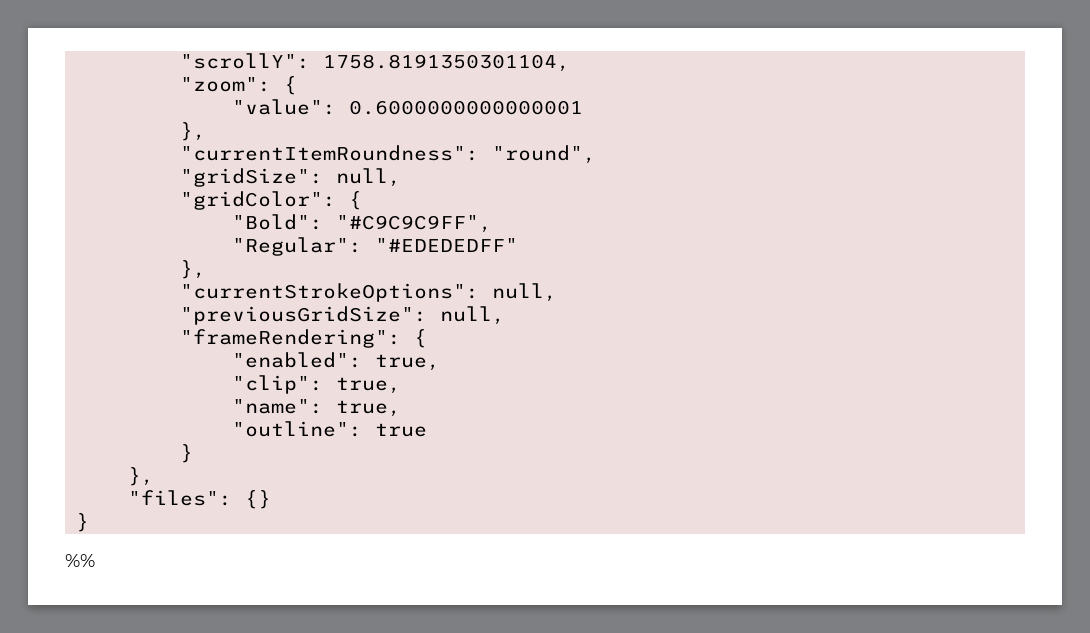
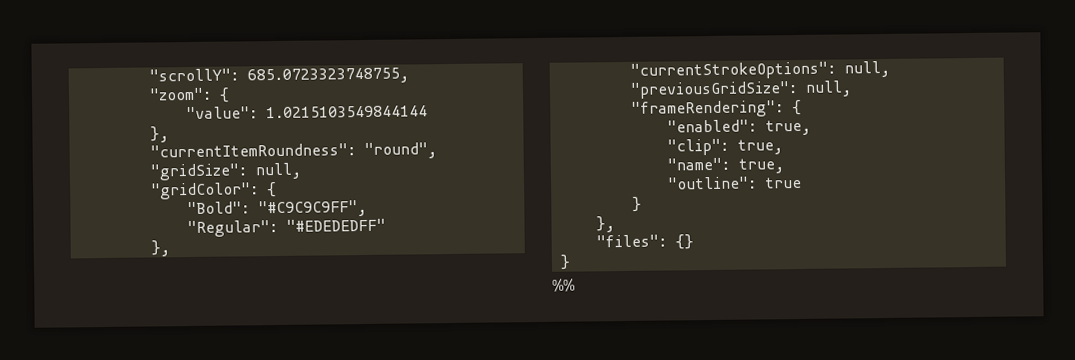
[323,54,571,72] 1758.8191350301104, -> [247,67,409,85] 685.0723323748755,
[349,100,584,115] 0.6000000000000001 -> [266,105,428,119] 1.0215103549844144

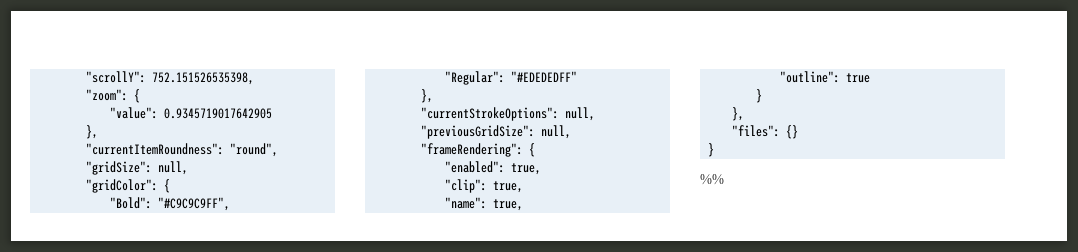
[247,67,409,85] 685.0723323748755, -> [151,72,254,85] 752.151526535398,
[266,105,428,119] 1.0215103549844144 -> [163,108,272,119] 0.9345719017642905

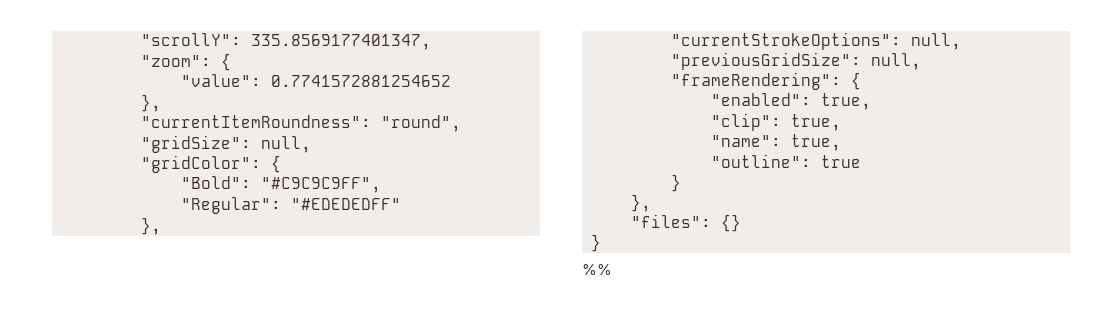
[151,72,254,85] 752.151526535398, -> [251,34,431,50] 335.8569177401347,
[163,108,272,119] 0.9345719017642905 -> [271,75,451,87] 0.7741572881254652

